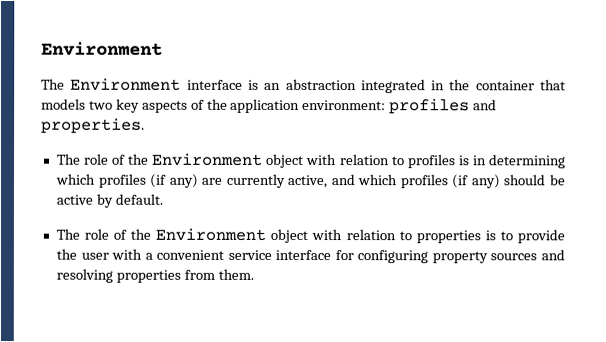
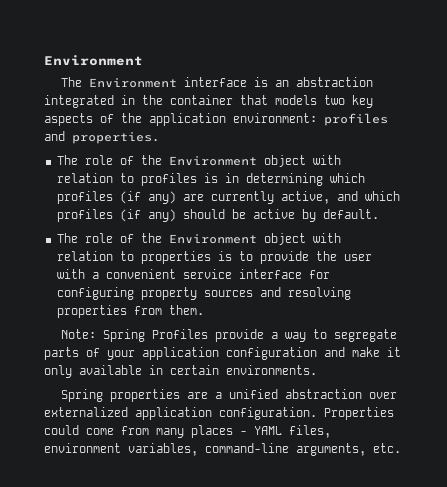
(254, 274) none -> [60,329,397,342] [44,347,401,360] [44,365,317,378] [60,389,397,402] [44,407,394,420] [44,425,331,438] [44,443,401,456] // Note: Spring Profiles provide a way to segregate parts of your application configuration and make it only available in certain environments. // Spring properties are a unified abstraction over externalized application configuration. Properties could come from many places - YAML files, environment variables, command-line arguments, etc.

